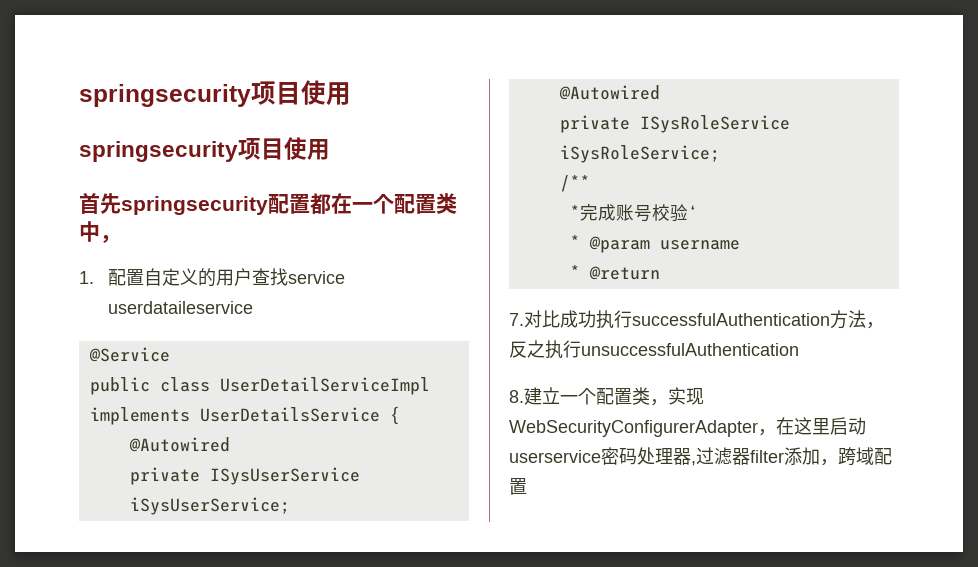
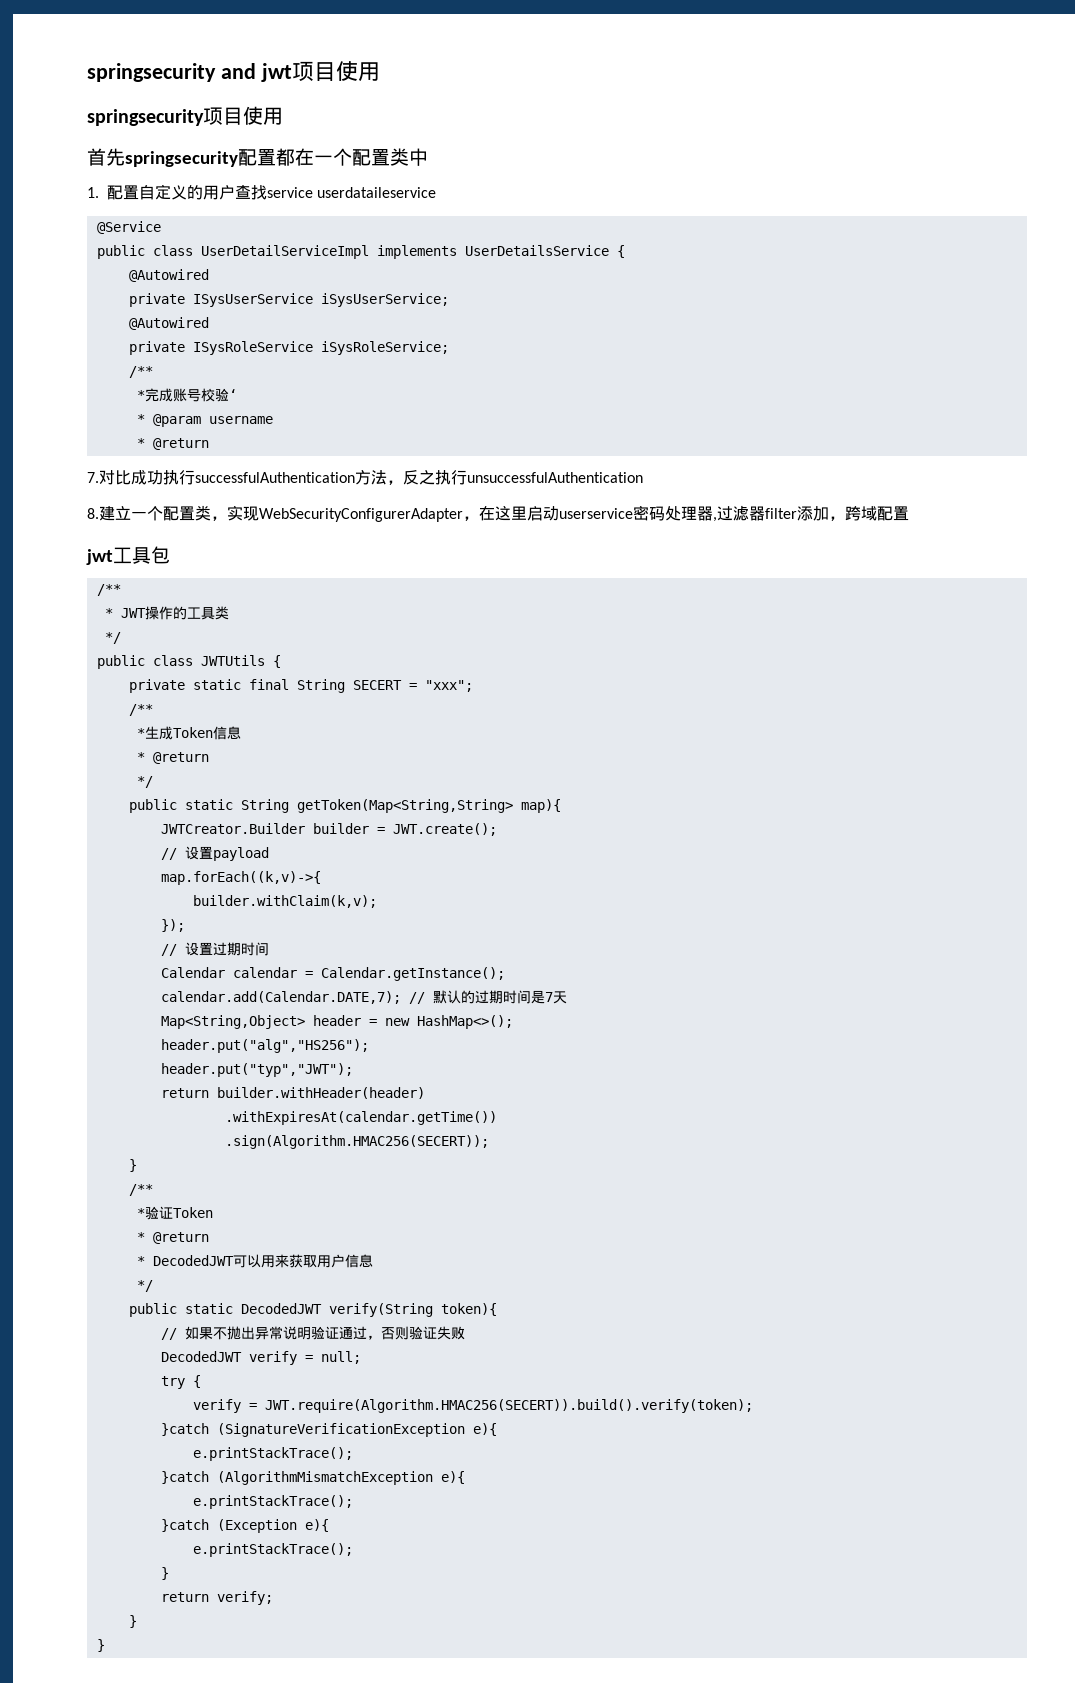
[79,84,251,107] springsecurity -> [87,63,292,82] springsecurity and jwt
[100,235,121,243] ， -> (428, 157) none
(527, 486) none -> [86,546,170,565] [96,584,121,596] [104,606,229,620] [104,632,121,644] [96,655,281,669] [128,679,473,693] [128,704,153,716] [136,726,241,740] [136,752,209,764] [136,776,153,788] [128,799,561,813] [160,823,497,836] [160,846,269,861] [160,871,321,885] [192,895,377,908] [160,919,185,932] [160,942,269,956] [160,967,505,981] [160,990,567,1004] [160,1015,513,1029] [160,1039,369,1053] [160,1063,353,1077] [160,1087,425,1099] [224,1111,497,1125] [224,1135,489,1149] [128,1159,137,1172] [128,1184,153,1196] [136,1206,213,1220] [136,1232,209,1244] [136,1254,373,1268] [136,1280,153,1292] [128,1303,497,1317] [160,1326,465,1340] [160,1351,361,1365] [160,1375,201,1389] [192,1399,753,1413] [160,1423,497,1437] [192,1447,353,1461] [160,1471,465,1485] [192,1495,353,1509] [160,1519,329,1533] [192,1543,353,1557] [160,1567,169,1580] [160,1591,273,1605] [128,1615,137,1628] [96,1639,105,1652] // jwt工具包 // /** // * JWT操作的工具类 // */ // public class JWTUtils { // private static final String SECERT = "xxx"; // /** // *生成Token信息 // * @return // */ // public static String getToken(Map<String,String> map){ // JWTCreator.Builder builder = JWT.create(); // // 设置payload // map.forEach((k,v)->{ // builder.withClaim(k,v); // }); // // 设置过期时间 // Calendar calendar = Calendar.getInstance(); // calendar.add(Calendar.DATE,7); // 默认的过期时间是7天 // Map<String,Object> header = new HashMap<>(); // header.put("alg","HS256"); // header.put("typ","JWT"); // return builder.withHeader(header) // .withExpiresAt(calendar.getTime()) // .sign(Algorithm.HMAC256(SECERT)); // } // /** // *验证Token // * @return // * DecodedJWT可以用来获取用户信息 // */ // public static DecodedJWT verify(String token){ // // 如果不抛出异常说明验证通过，否则验证失败 // DecodedJWT verify = null; // try { // verify = JWT.require(Algorithm.HMAC256(SECERT)).build().verify(token); // }catch (SignatureVerificationException e){ // e.printStackTrace(); // }catch (AlgorithmMismatchException e){ // e.printStackTrace(); // }catch (Exception e){ // e.printStackTrace(); // } // return verify; // } // }

